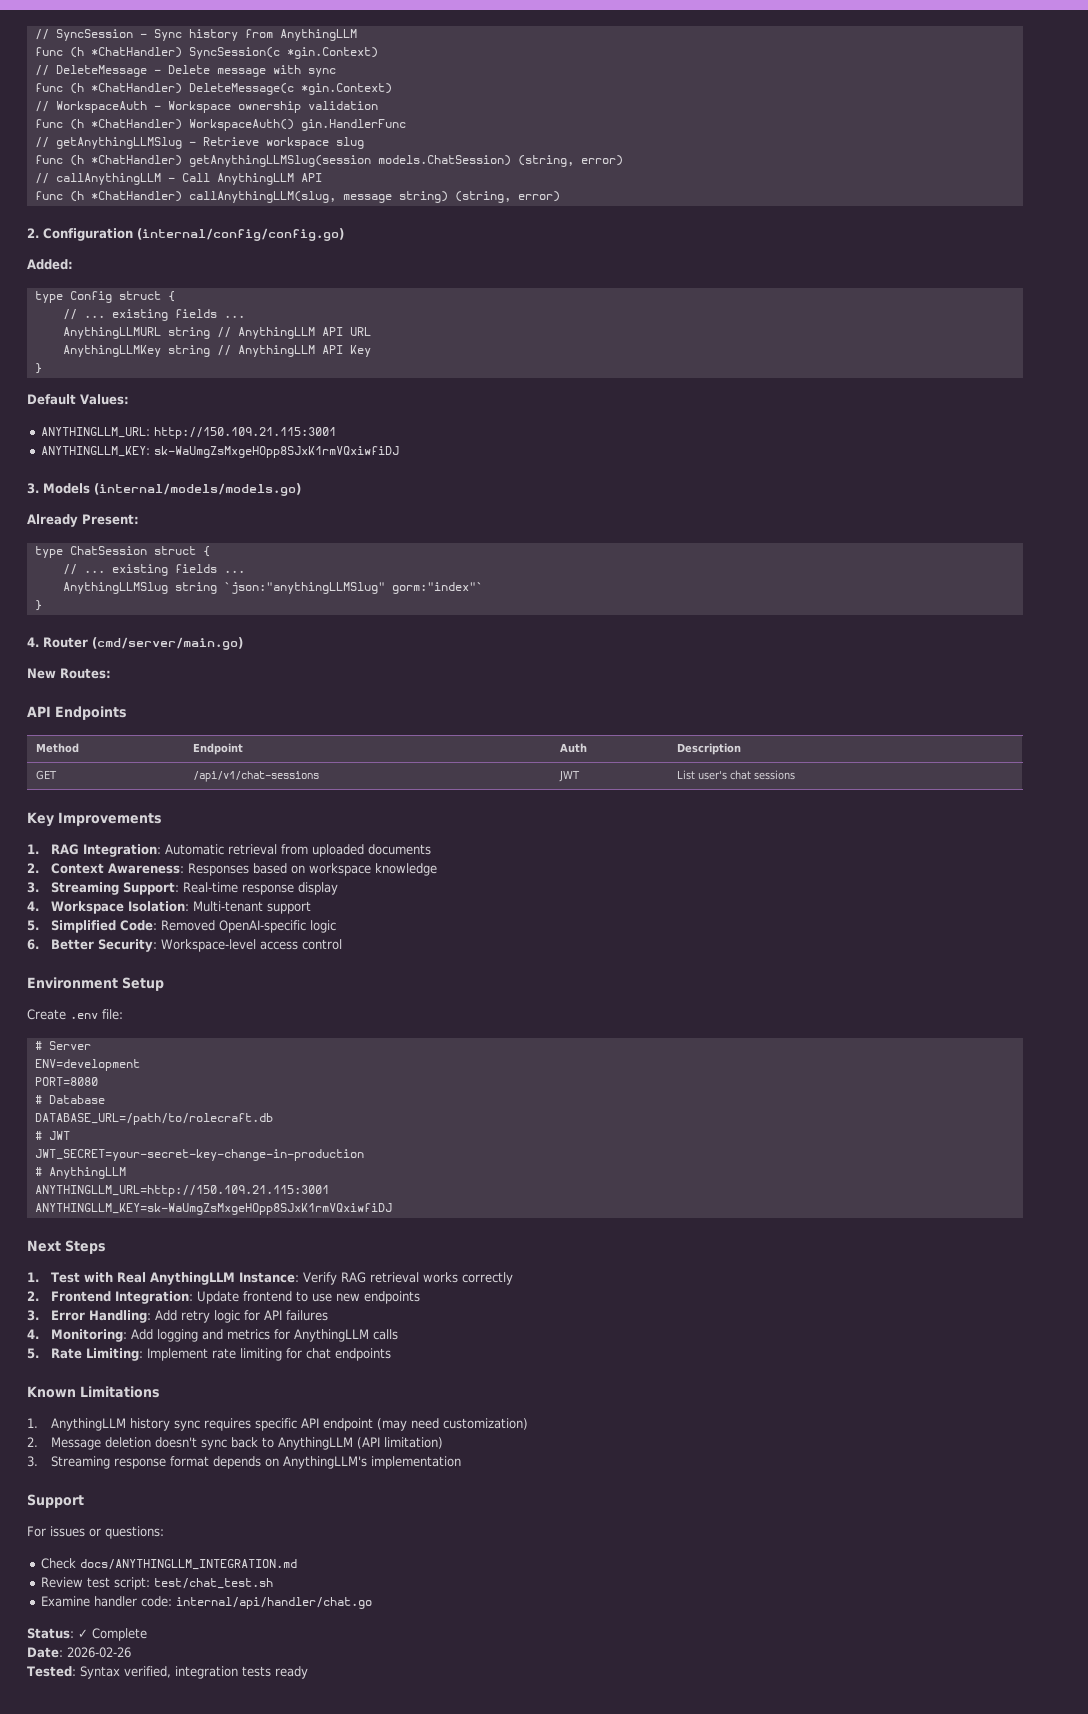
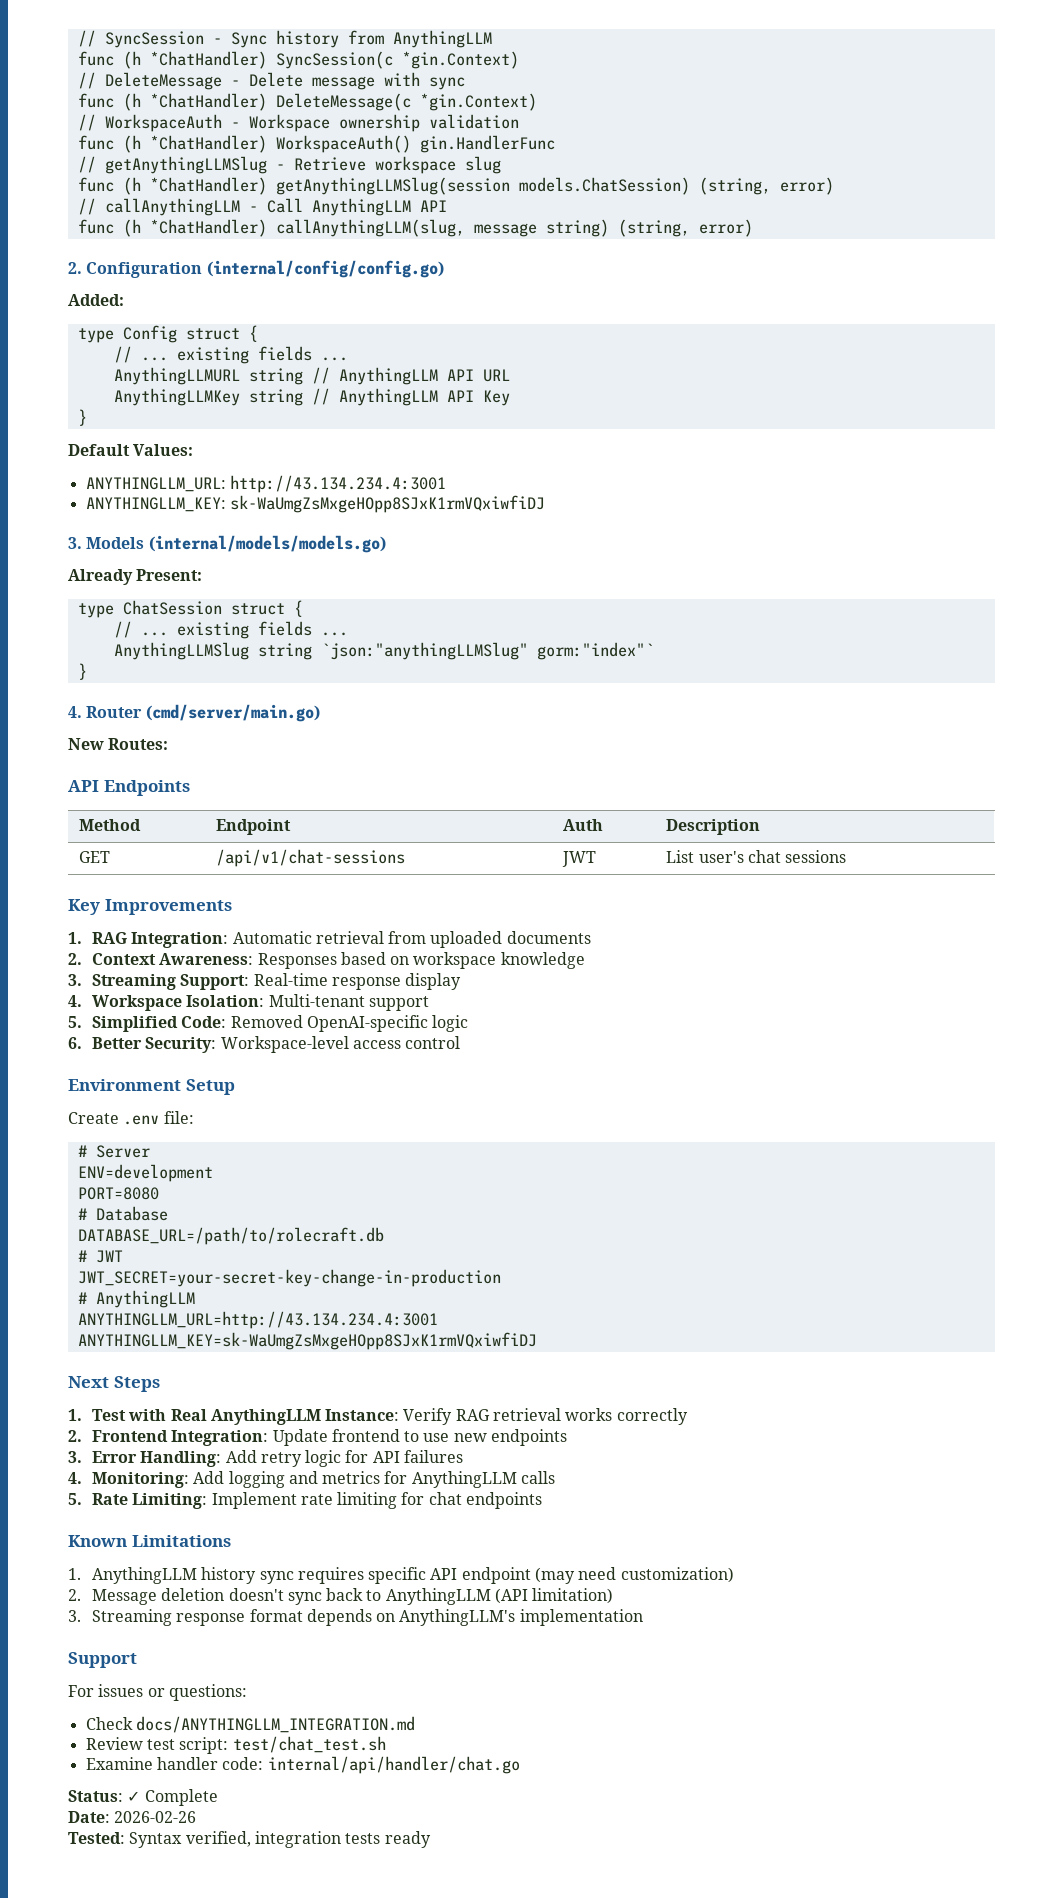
[153,427,336,439] http://150.109.21.115:3001 -> [229,475,446,493] http://43.134.234.4:3001
[34,1185,329,1197] ANYTHINGLLM_URL=http://150.109.21.115:3001 -> [77,1311,438,1329] ANYTHINGLLM_URL=http://43.134.234.4:3001

